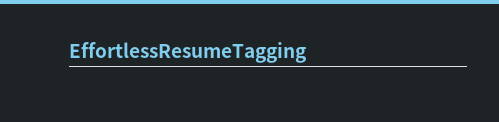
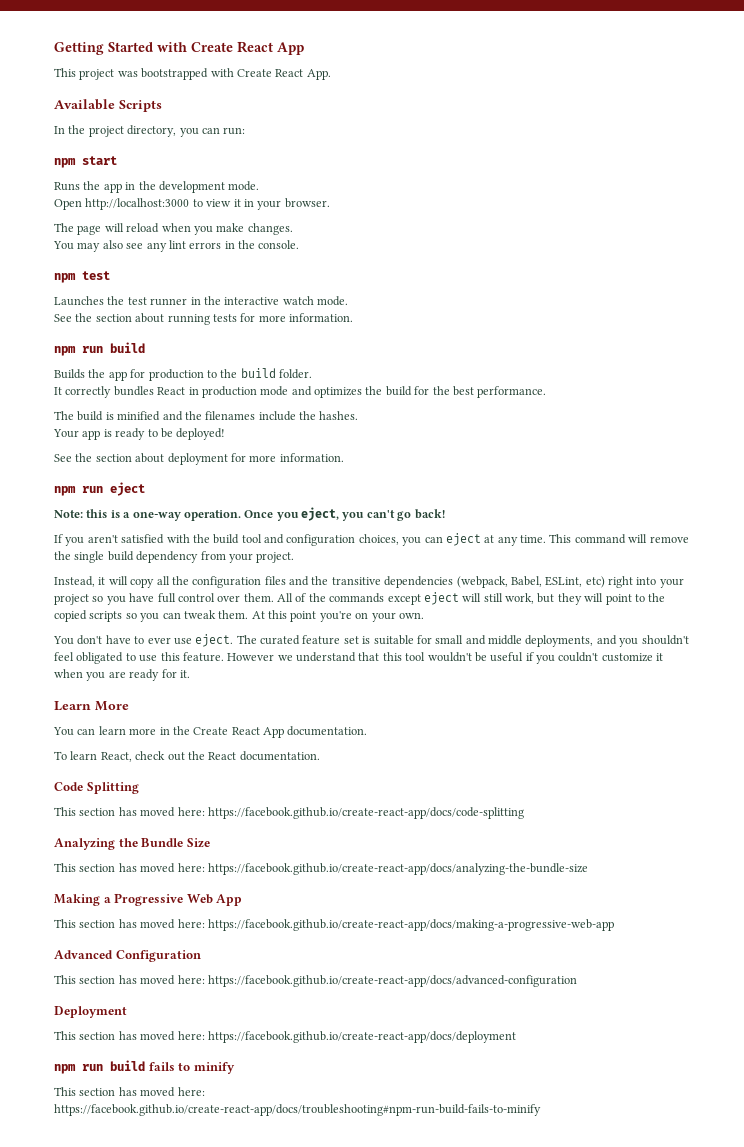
[69,42,307,63] EffortlessResumeTagging -> [54,41,304,55] [54,68,331,80] [54,99,162,112] [54,125,246,137] [54,156,117,168] [54,181,260,193] [54,198,330,210] [54,223,293,235] [53,240,300,252] [54,271,110,283] [54,296,348,306] [54,313,353,325] [54,342,145,356] [54,368,312,381] [54,386,547,398] [54,411,359,421] [53,428,226,440] [54,453,344,465] [54,482,145,496] [54,507,445,521] [54,533,689,546] [54,551,295,563] [54,576,684,588] [54,592,666,605] [54,610,424,622] [53,634,689,647] [54,652,664,664] [54,669,190,681] [54,701,129,711] [53,726,368,738] [54,751,320,762] [54,782,139,794] [54,807,524,819] [54,838,210,850] [54,863,588,875] [54,893,243,906] [54,919,614,931] [54,950,201,962] [54,975,577,987] [54,1006,127,1018] [54,1031,516,1043] [54,1060,235,1074] [54,1087,205,1097] [54,1104,541,1116] Getting Started with Create React App // This project was bootstrapped with Create React App. // Available Scripts // In the project directory, you can run: // npm start // Runs the app in the development mode. // Open http://localhost:3000 to view it in your browser. // The page will reload when you make changes. // You may also see any lint errors in the console. // npm test // Launches the test runner in the interactive watch mode. // See the section about running tests for more information. // npm run build // Builds the app for production to the build folder. // It correctly bundles React in production mode and optimizes the build for the best performance. // The build is minified and the filenames include the hashes. // Your app is ready to be deployed! // See the section about deployment for more information. // npm run eject // Note: this is a one-way operation. Once you eject, you can't go back! // If you aren't satisfied with the build tool and configuration choices, you can eject at any time. This command will remove the single build dependency from your project. // Instead, it will copy all the configuration files and the transitive dependencies (webpack, Babel, ESLint, etc) right into your project so you have full control over them. All of the commands except eject will still work, but they will point to the copied scripts so you can tweak them. At this point you're on your own. // You don't have to ever use eject. The curated feature set is suitable for small and middle deployments, and you shouldn't feel obligated to use this feature. However we understand that this tool wouldn't be useful if you couldn't customize it when you are ready for it. // Learn More // You can learn more in the Create React App documentation. // To learn React, check out the React documentation. // Code Splitting // This section has moved here: https://facebook.github.io/create-react-app/docs/code-splitting // Analyzing the Bundle Size // This section has moved here: https://facebook.github.io/create-react-app/docs/analyzing-the-bundle-size // Making a Progressive Web App // This section has moved here: https://facebook.github.io/create-react-app/docs/making-a-progressive-web-app // Advanced Configuration // This section has moved here: https://facebook.github.io/create-react-app/docs/advanced-configuration // Deployment // This section has moved here: https://facebook.github.io/create-react-app/docs/deployment // npm run build fails to minify // This section has moved here: https://facebook.github.io/create-react-app/docs/troubleshooting#npm-run-build-fails-to-minify

